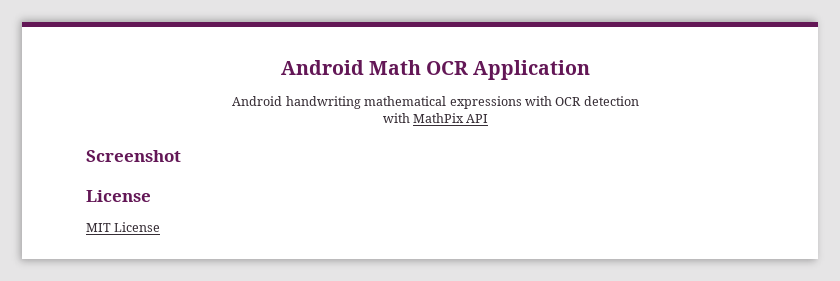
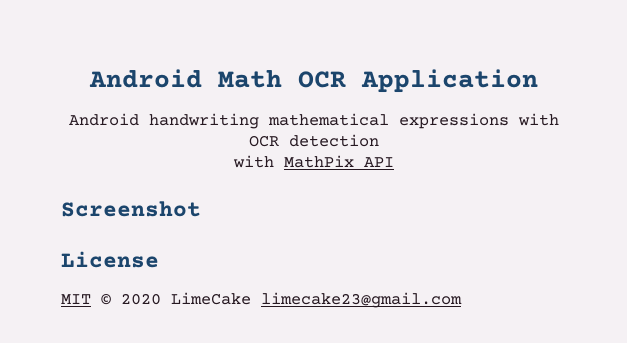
[114,222,161,232] License -> [101,292,462,308] © 2020 LimeCake limecake23@gmail.com

